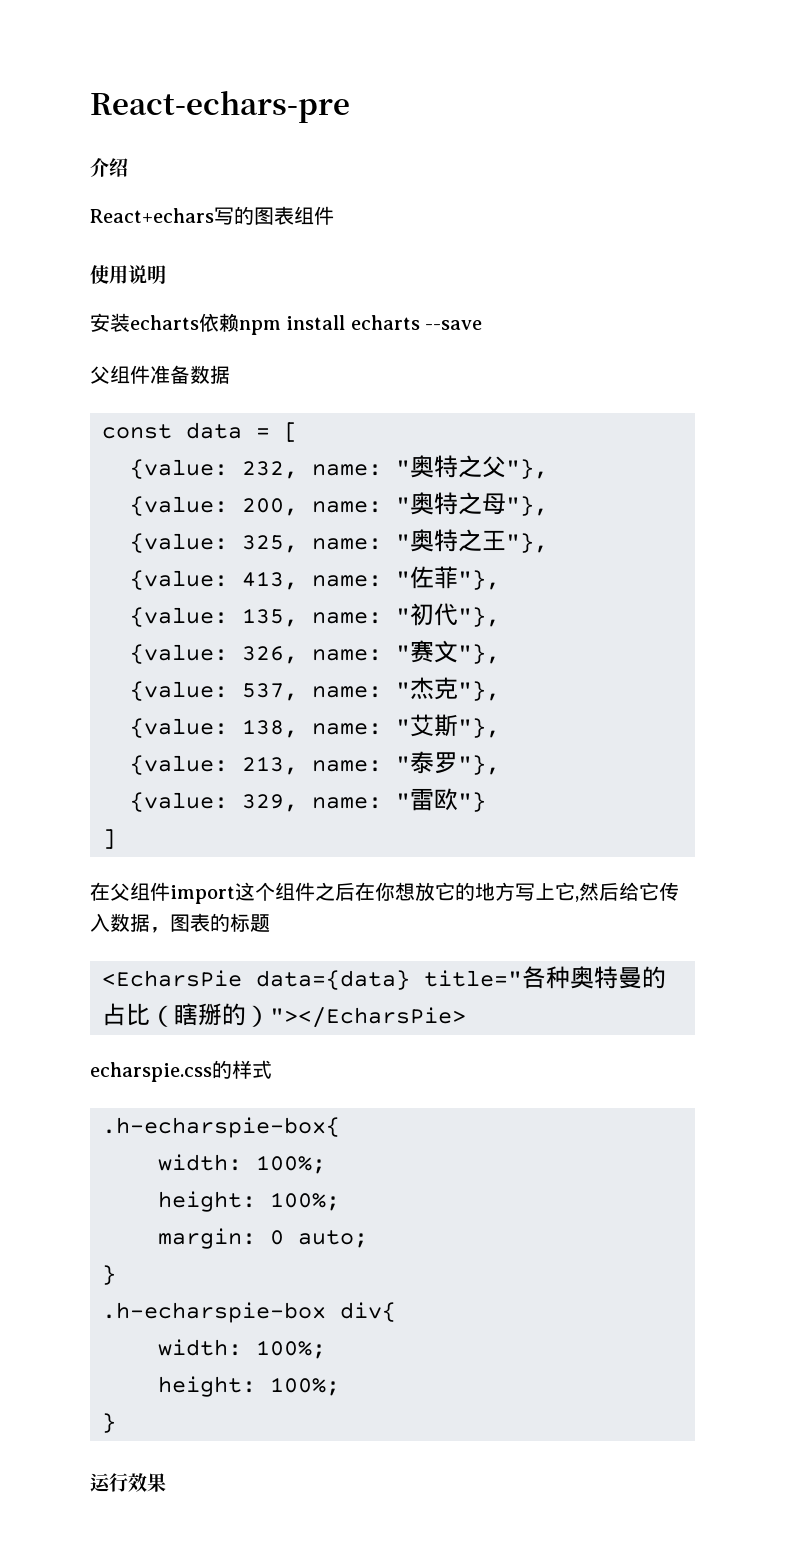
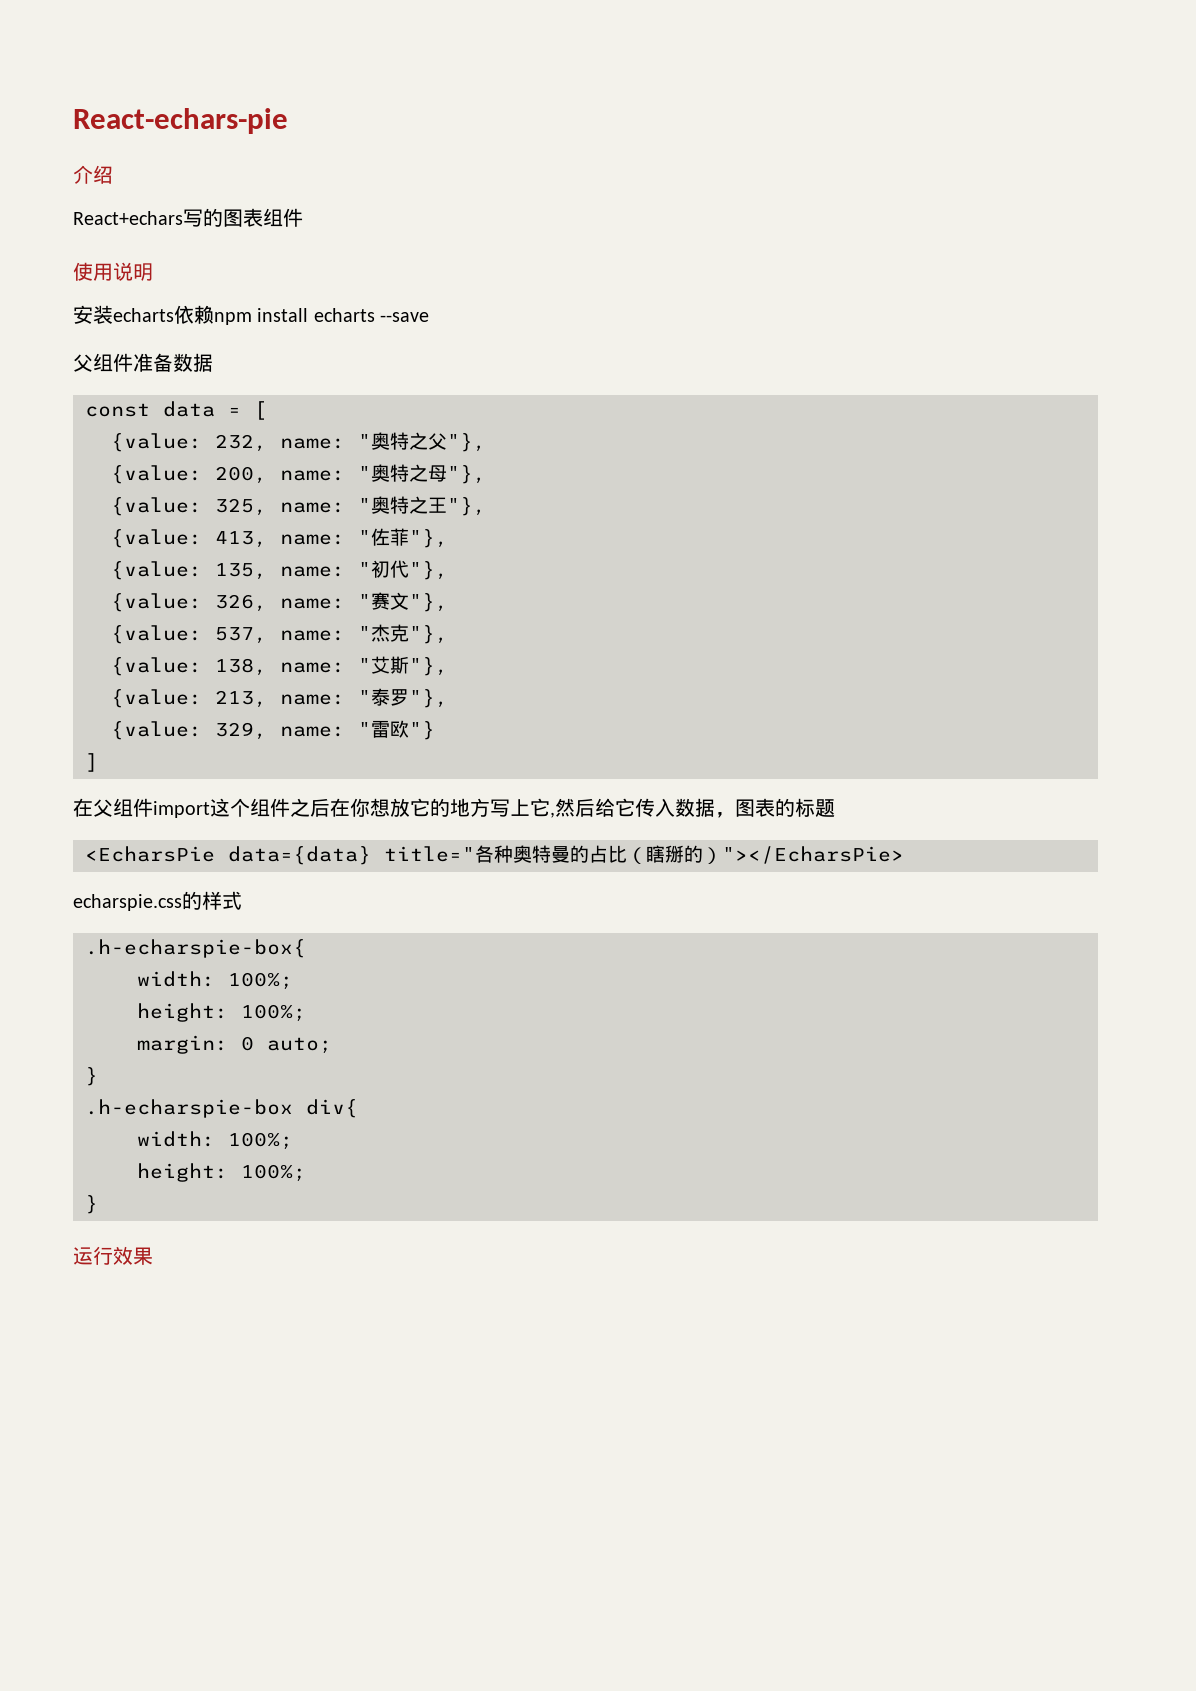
[90,90,350,123] React-echars-pre -> [73,108,288,134] React-echars-pie

